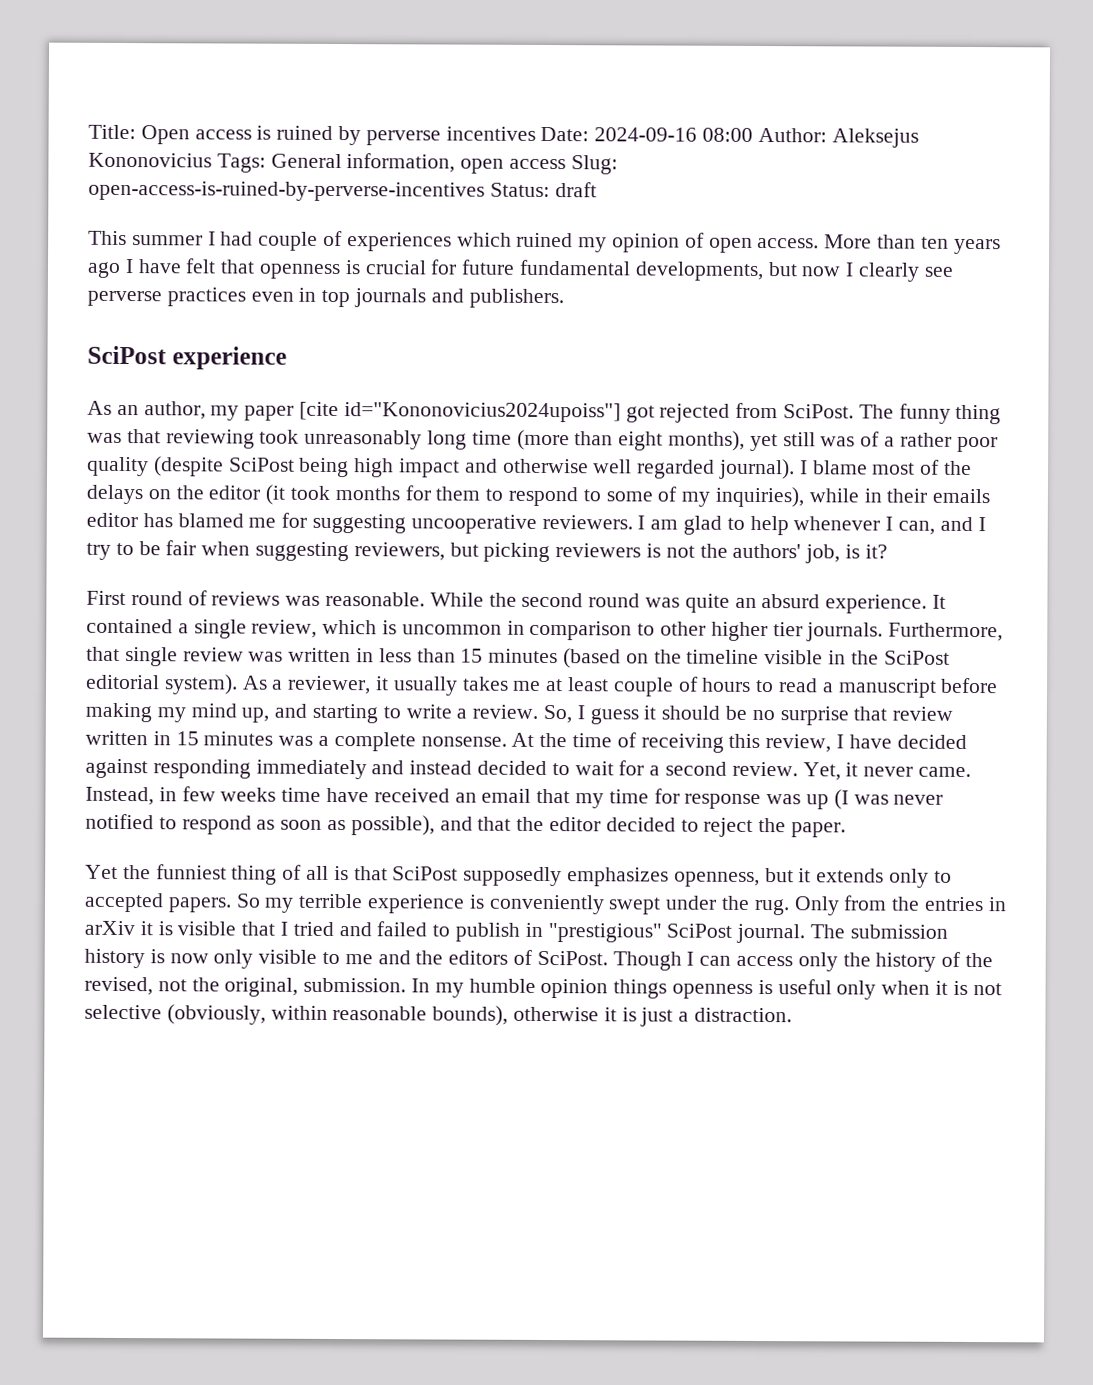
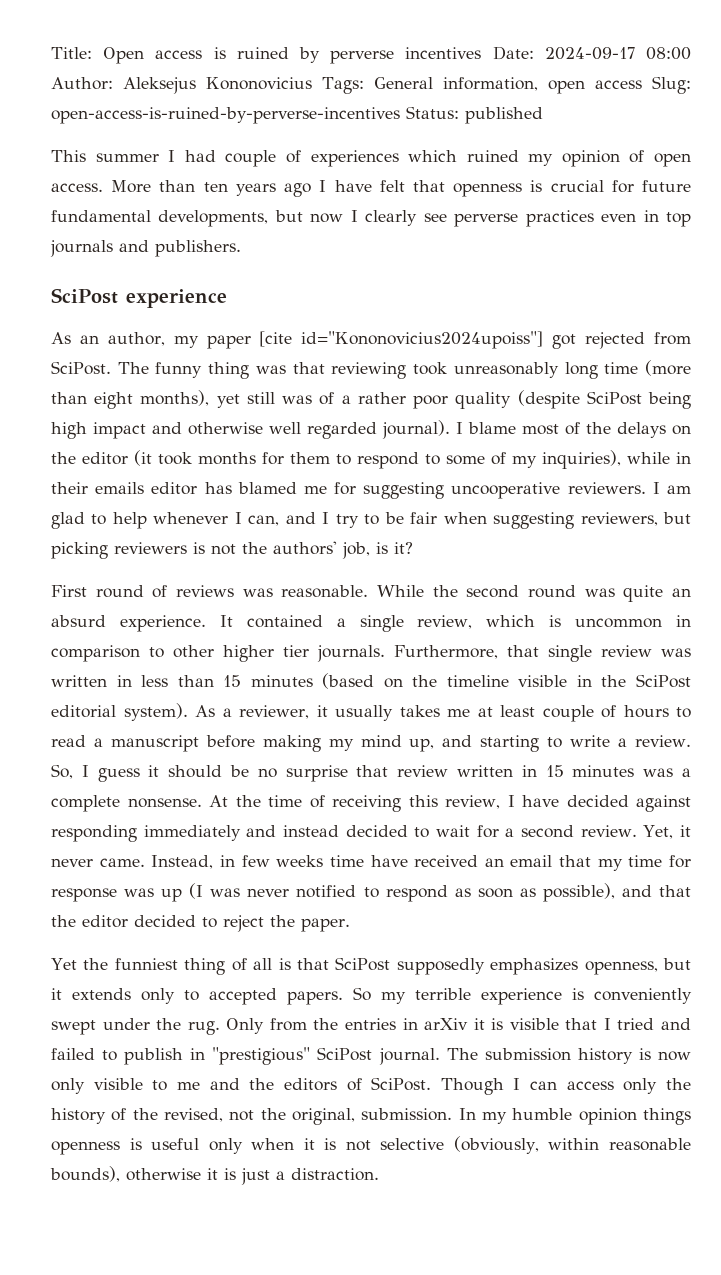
[594,127,698,142] 2024-09-16 -> [544,47,635,60] 2024-09-17
[554,182,597,198] draft -> [465,107,543,124] published

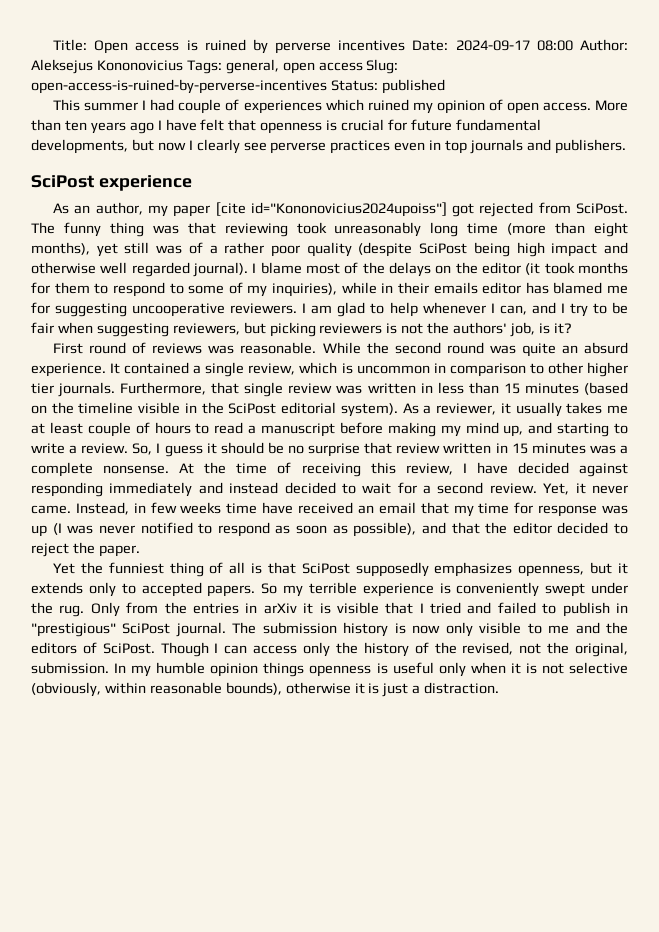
[373,77,538,91] General information, -> [225,59,279,74] general,

